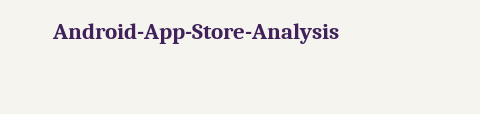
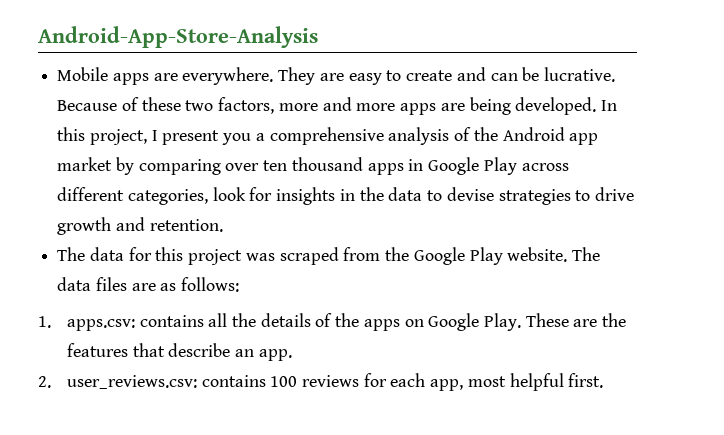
(339, 33) none -> [57,67,615,85] [57,97,617,115] [57,127,599,145] [57,157,569,175] [57,187,634,205] [57,217,223,235] [57,247,600,265] [57,277,240,292] [38,313,627,331] [66,343,292,361] [38,373,604,391] // Mobile apps are everywhere. They are easy to create and can be lucrative. Because of these two factors, more and more apps are being developed. In this project, I present you a comprehensive analysis of the Android app market by comparing over ten thousand apps in Google Play across different categories, look for insights in the data to devise strategies to drive growth and retention. // The data for this project was scraped from the Google Play website. The data files are as follows: // 1. apps.csv: contains all the details of the apps on Google Play. These are the features that describe an app. // 2. user_reviews.csv: contains 100 reviews for each app, most helpful first.

